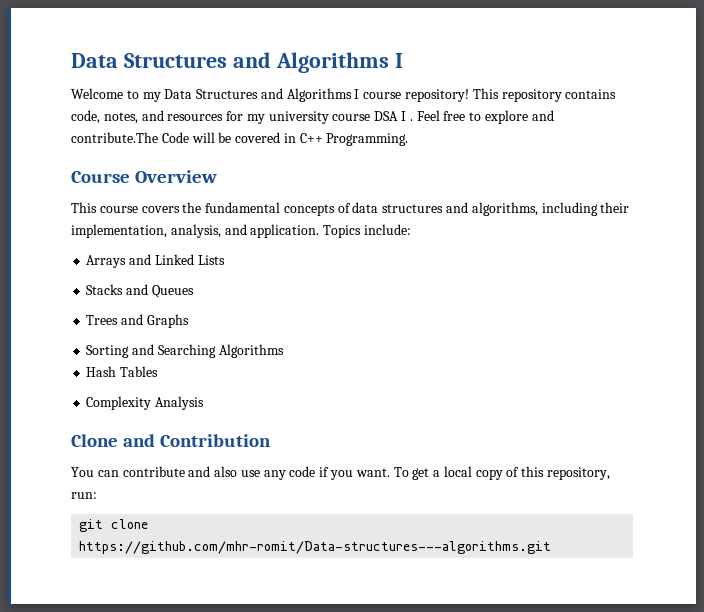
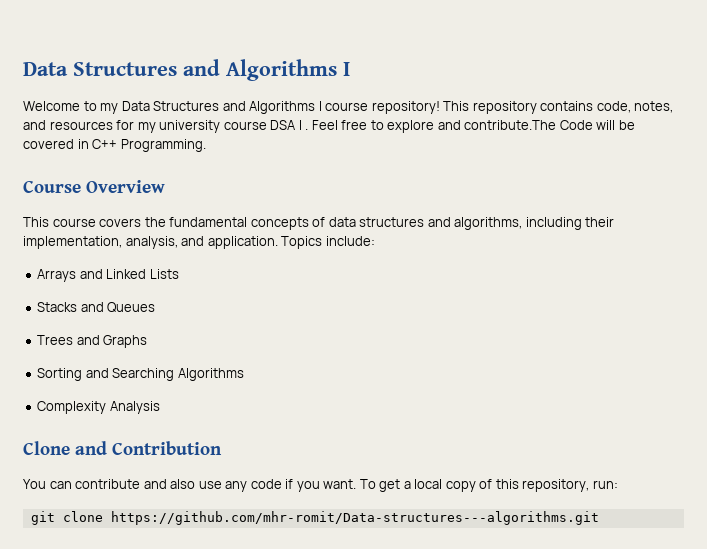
[86,366,159,377] // Hash Tables -> (244, 374) none

